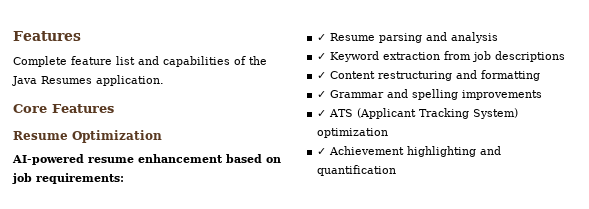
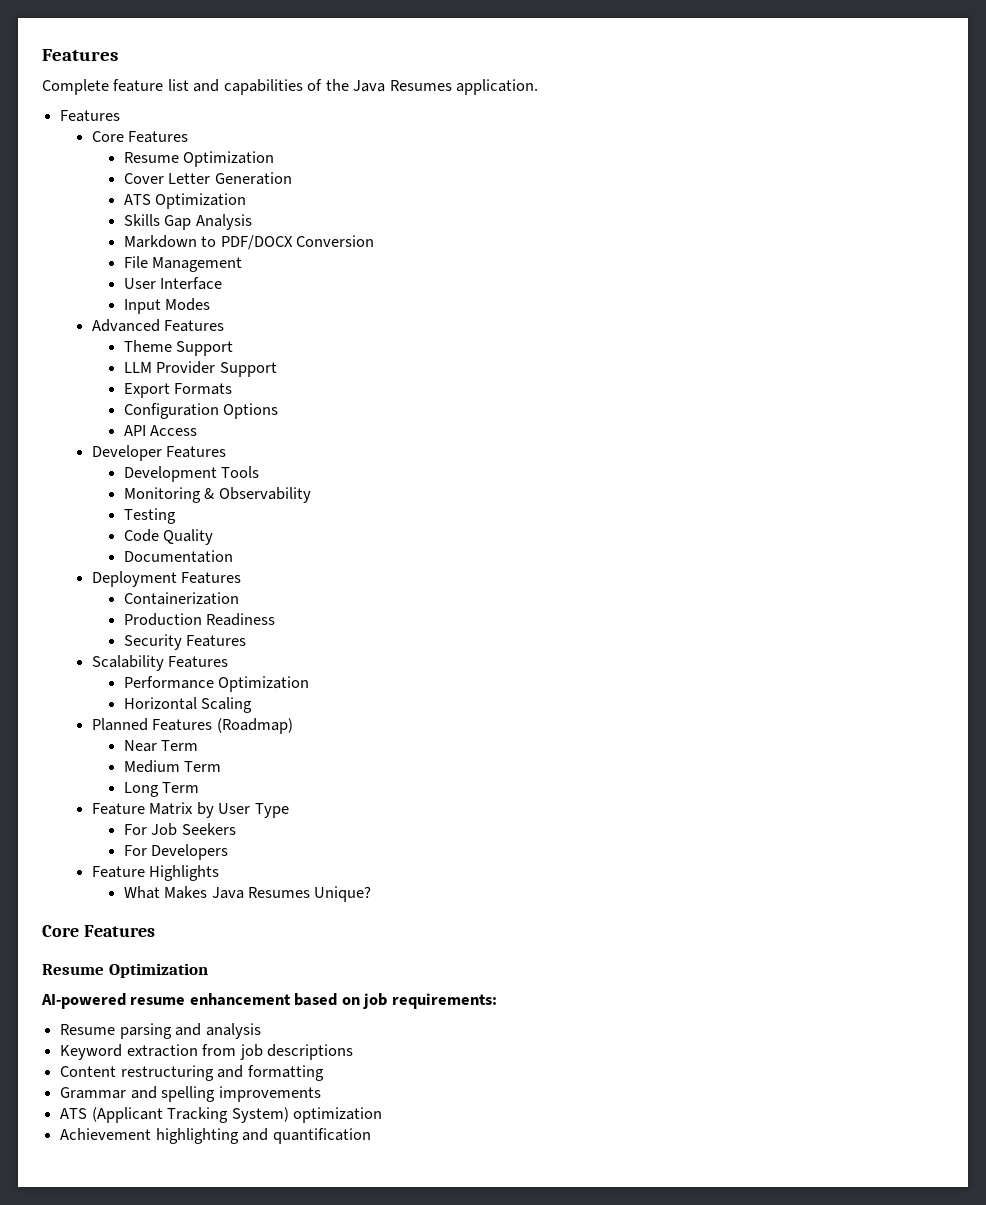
(164, 80) none -> [60,110,121,122] [91,131,189,143] [123,151,275,167] [123,172,292,185] [123,193,247,209] [123,214,252,230] [123,235,375,250] [123,256,243,272] [123,277,223,290] [123,298,211,314] [91,319,225,332] [123,340,234,356] [123,361,277,377] [123,383,233,398] [123,403,279,419] [123,425,198,436] [91,445,227,461] [123,466,260,482] [123,487,311,503] [123,508,176,524] [123,529,214,545] [123,550,233,563] [91,571,242,587] [123,592,239,605] [123,613,276,626] [123,634,247,650] [91,655,229,671] [123,676,310,692] [123,697,253,713] [91,718,293,734] [123,740,199,752] [123,760,222,773] [123,782,200,797] [91,802,289,818] [123,823,236,836] [123,844,229,860] [91,865,220,881] [123,886,372,902] // Features // Core Features // Resume Optimization // Cover Letter Generation // ATS Optimization // Skills Gap Analysis // Markdown to PDF/DOCX Conversion // File Management // User Interface // Input Modes // Advanced Features // Theme Support // LLM Provider Support // Export Formats // Configuration Options // API Access // Developer Features // Development Tools // Monitoring & Observability // Testing // Code Quality // Documentation // Deployment Features // Containerization // Production Readiness // Security Features // Scalability Features // Performance Optimization // Horizontal Scaling // Planned Features (Roadmap) // Near Term // Medium Term // Long Term // Feature Matrix by User Type // For Job Seekers // For Developers // Feature Highlights // What Makes Java Resumes Unique?
[317,34,327,41] ✓ -> (497, 1001) none
[317,53,327,60] ✓ -> (261, 1031) none
[317,72,327,79] ✓ -> (353, 1052) none
[317,91,327,98] ✓ -> (324, 1073) none
[317,110,327,117] ✓ -> (321, 1094) none
[317,148,327,155] ✓ -> (382, 1115) none

